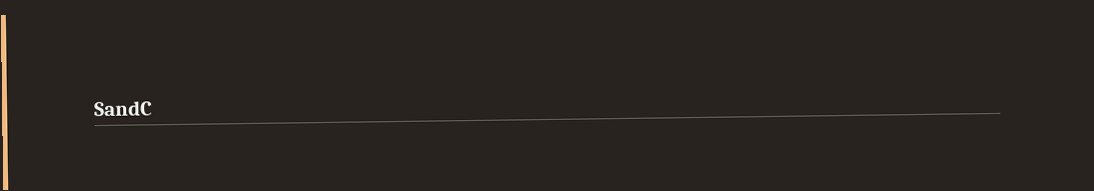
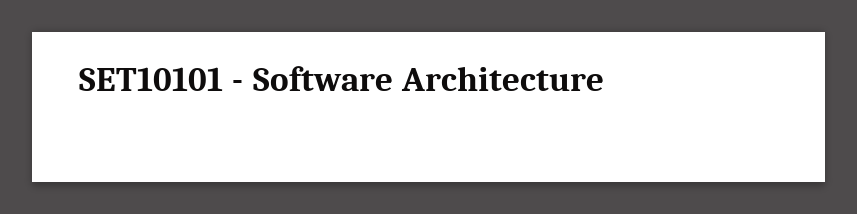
[94,100,153,117] SandC -> [79,66,604,91] SET10101 - Software Architecture

